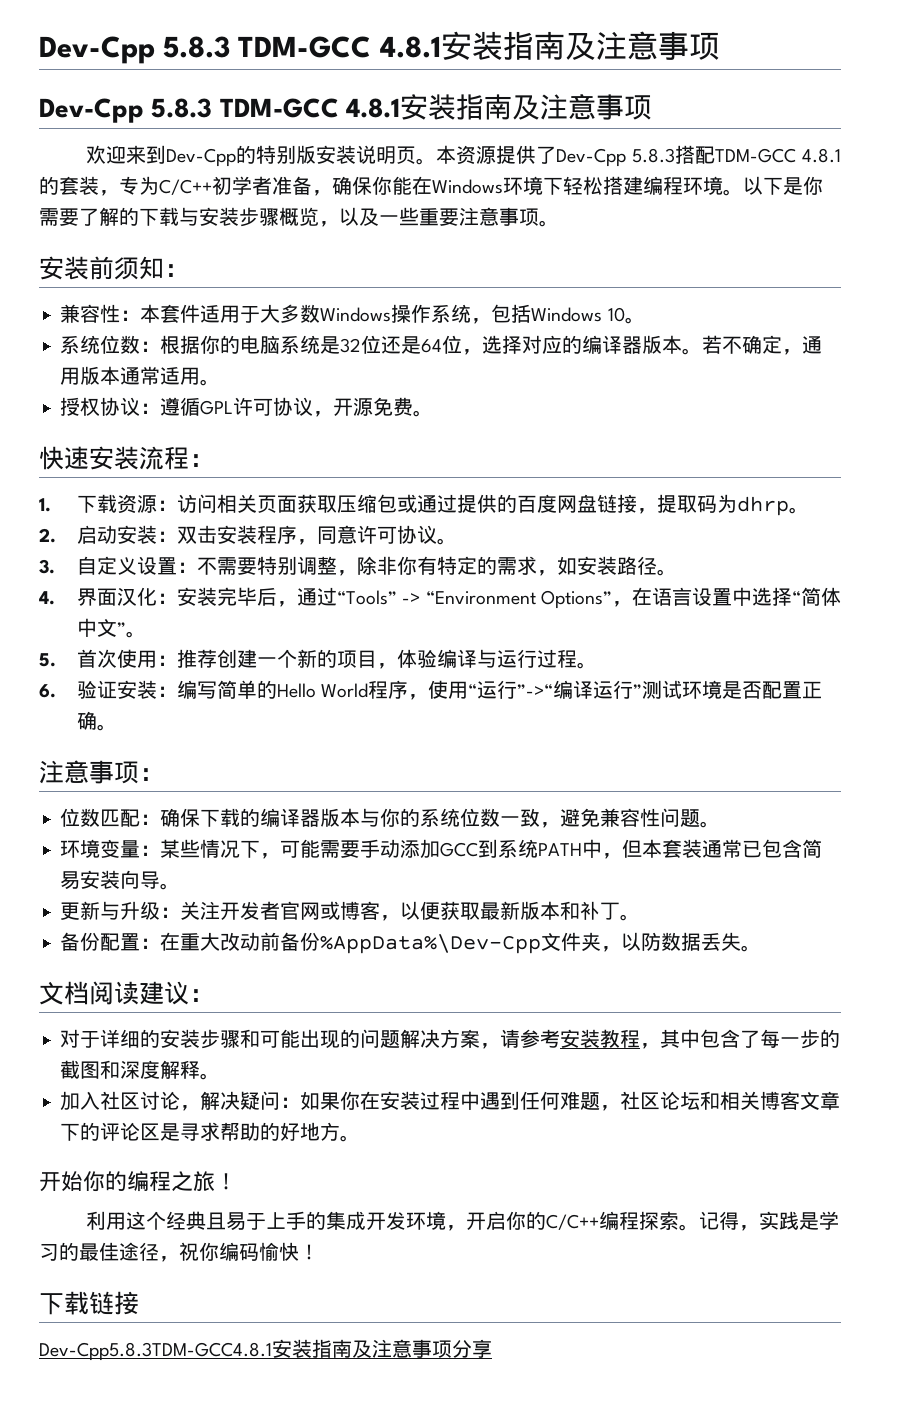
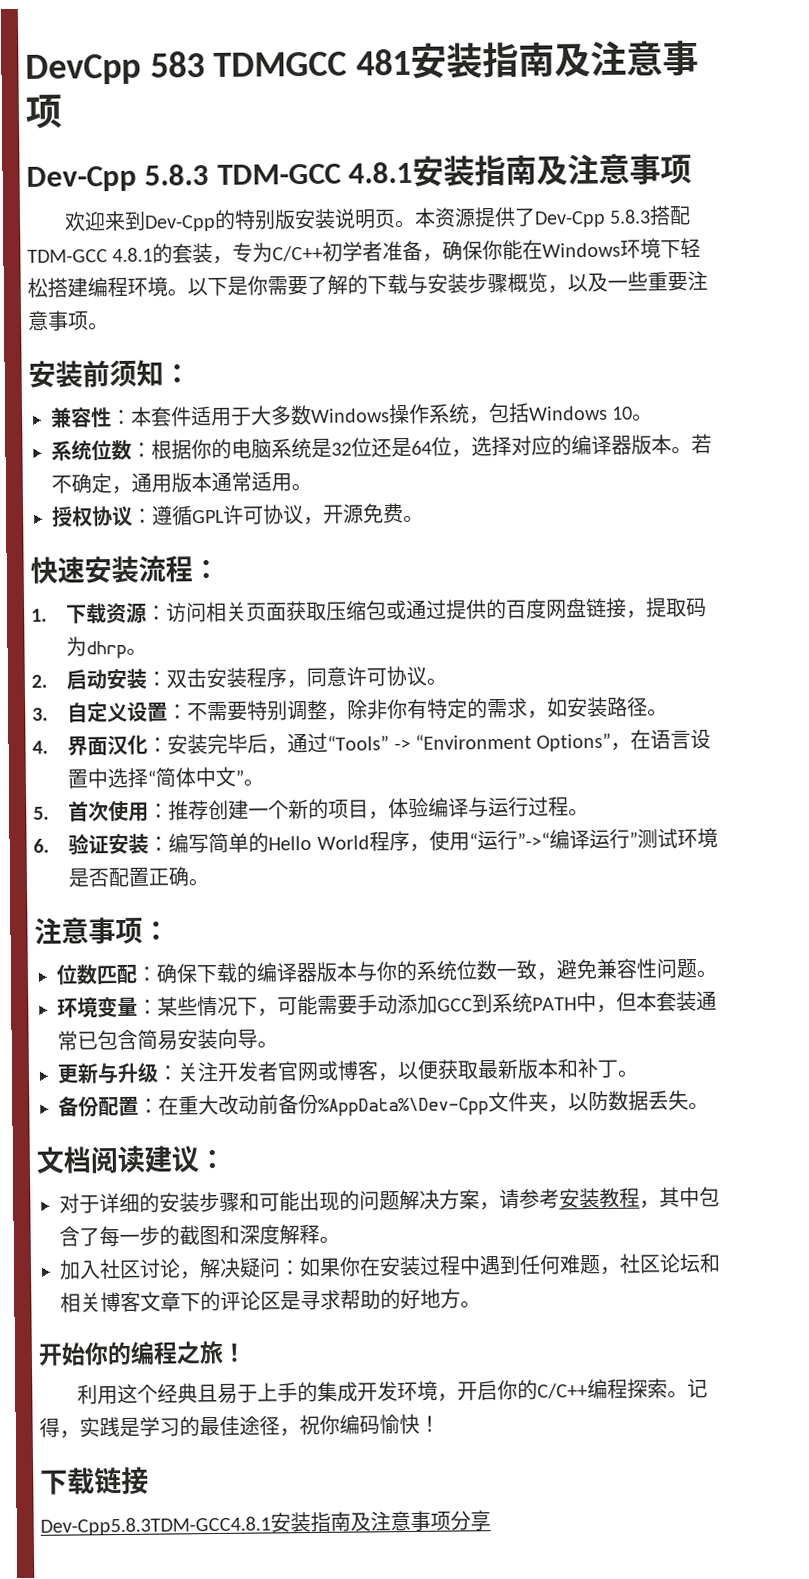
[39,36,441,64] Dev-Cpp 5.8.3 TDM-GCC 4.8.1 -> [25,48,412,85] DevCpp 583 TDMGCC 481

